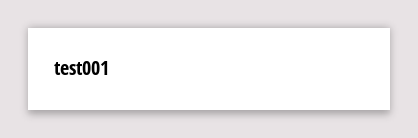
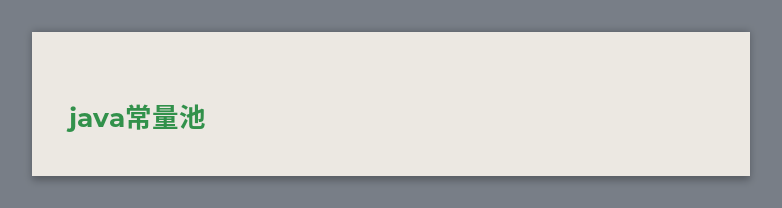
[54,61,109,75] test001 -> [66,104,206,132] java常量池

